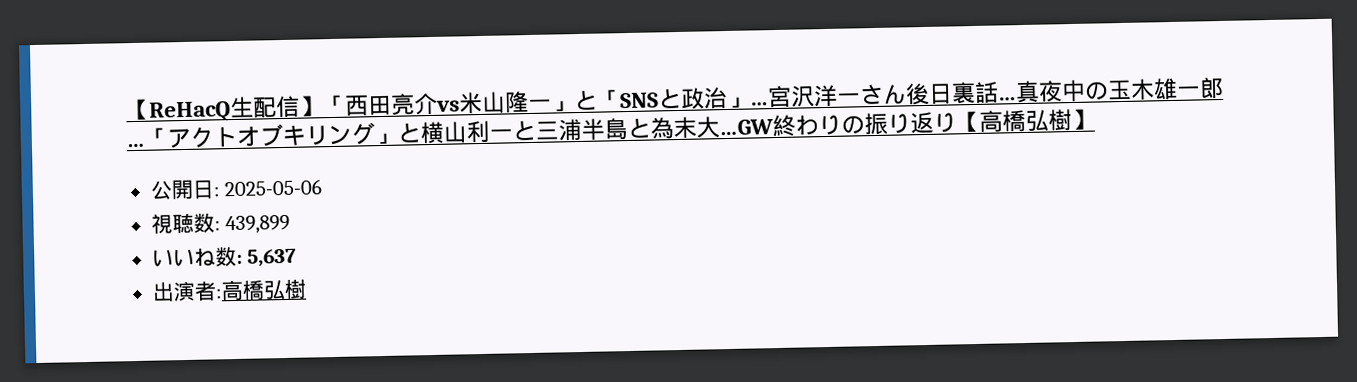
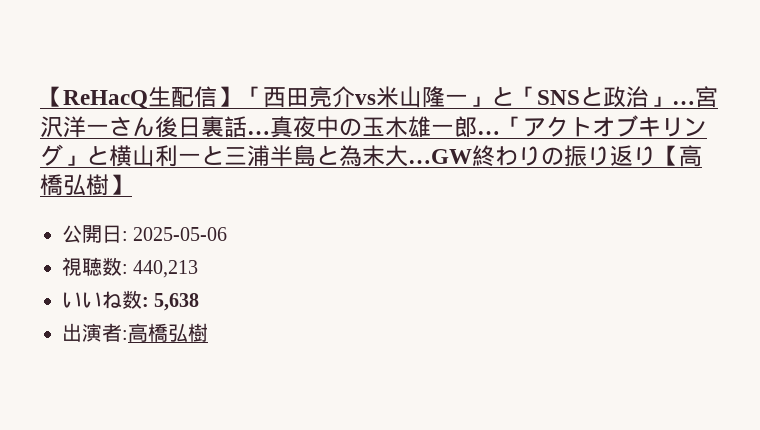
[225,214,291,235] 439,899 -> [133,260,199,278] 440,213
[247,248,298,267] 5,637 -> [154,293,200,311] 5,638

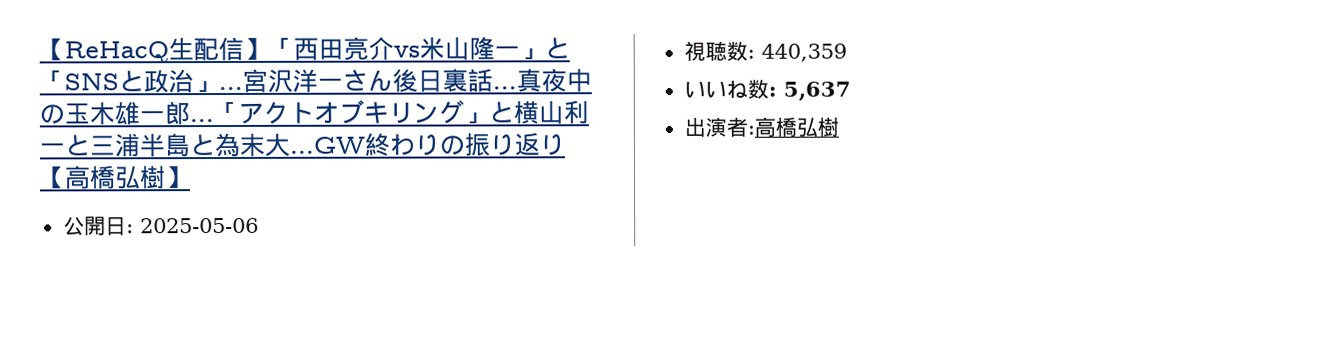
[133,260,199,278] 440,213 -> [760,43,847,62] 440,359
[154,293,200,311] 5,638 -> [782,81,851,101] 5,637

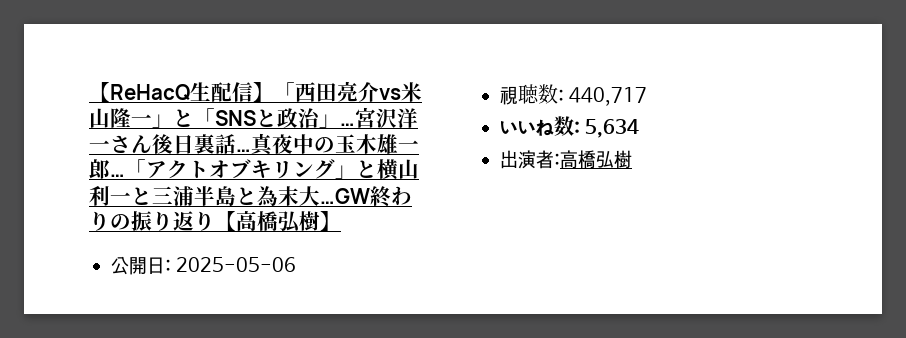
[760,43,847,62] 440,359 -> [569,87,648,106] 440,717
[782,81,851,101] 5,637 -> [585,119,640,138] 5,634

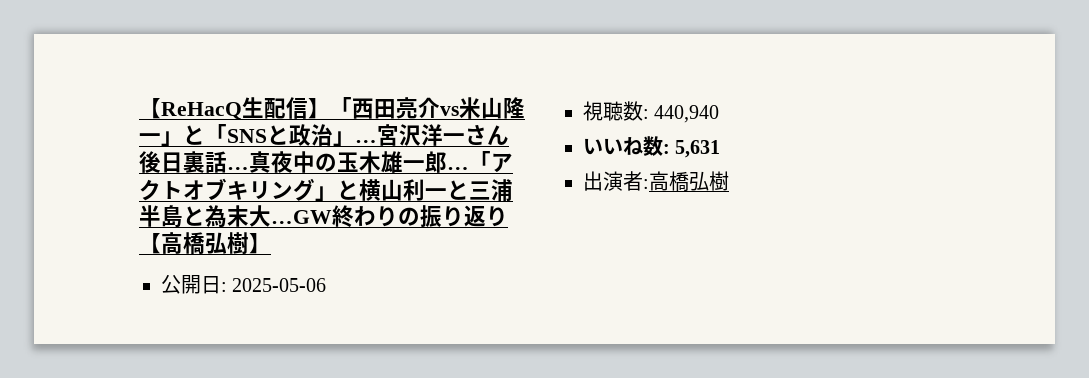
[569,87,648,106] 440,717 -> [654,105,720,123] 440,940
[585,119,640,138] 5,634 -> [675,140,721,158] 5,631

